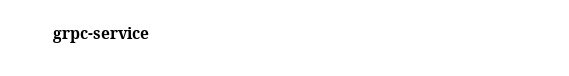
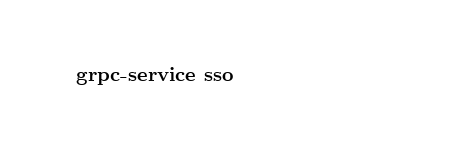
(149, 35) none -> [204,72,234,81] sso

